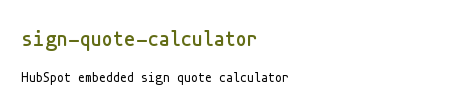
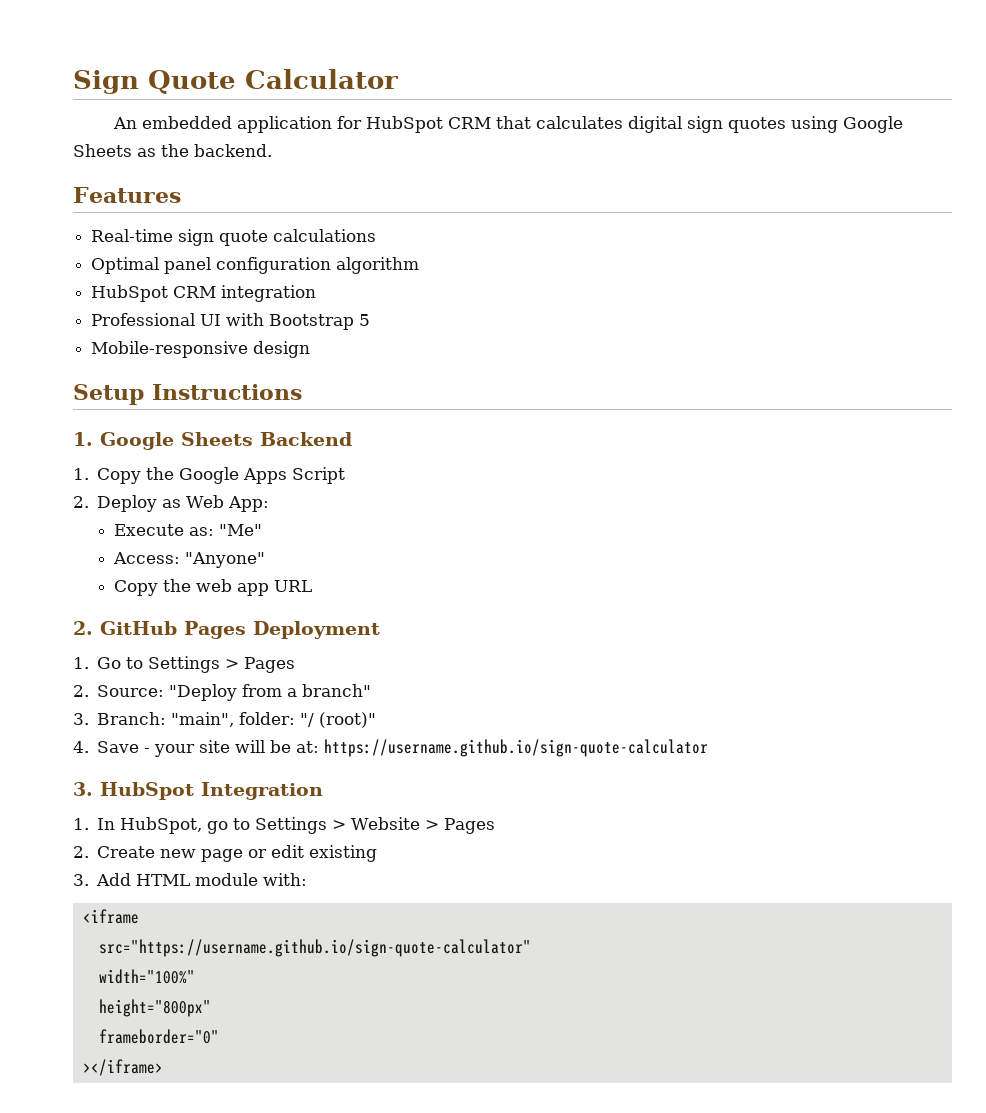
[21,30,258,51] [21,72,289,85] sign-quote-calculator // HubSpot embedded sign quote calculator -> [73,69,398,94] [112,116,903,133] [73,144,272,157] [73,187,181,203] [91,229,377,246] [91,257,420,274] [91,285,317,302] [91,313,371,330] [91,341,311,358] [73,384,302,405] [73,432,352,450] [73,467,346,484] [73,495,270,512] [113,524,262,536] [112,552,265,568] [113,579,312,596] [73,621,380,639] [73,656,296,673] [73,684,372,701] [73,712,377,728] [73,739,709,757] [73,782,323,800] [73,817,496,834] [73,845,378,862] [73,873,308,886] [82,909,139,924] [98,939,531,957] [98,969,195,984] [98,999,211,1017] [98,1029,219,1044] [82,1059,163,1076] Sign Quote Calculator // An embedded application for HubSpot CRM that calculates digital sign quotes using Google Sheets as the backend. // Features // Real-time sign quote calculations // Optimal panel configuration algorithm // HubSpot CRM integration // Professional UI with Bootstrap 5 // Mobile-responsive design // Setup Instructions // 1. Google Sheets Backend // 1. Copy the Google Apps Script // 2. Deploy as Web App: // Execute as: "Me" // Access: "Anyone" // Copy the web app URL // 2. GitHub Pages Deployment // 1. Go to Settings > Pages // 2. Source: "Deploy from a branch" // 3. Branch: "main", folder: "/ (root)" // 4. Save - your site will be at: https://username.github.io/sign-quote-calculator // 3. HubSpot Integration // 1. In HubSpot, go to Settings > Website > Pages // 2. Create new page or edit existing // 3. Add HTML module with: // <iframe // src="https://username.github.io/sign-quote-calculator" // width="100%" // height="800px" // frameborder="0" // ></iframe>

